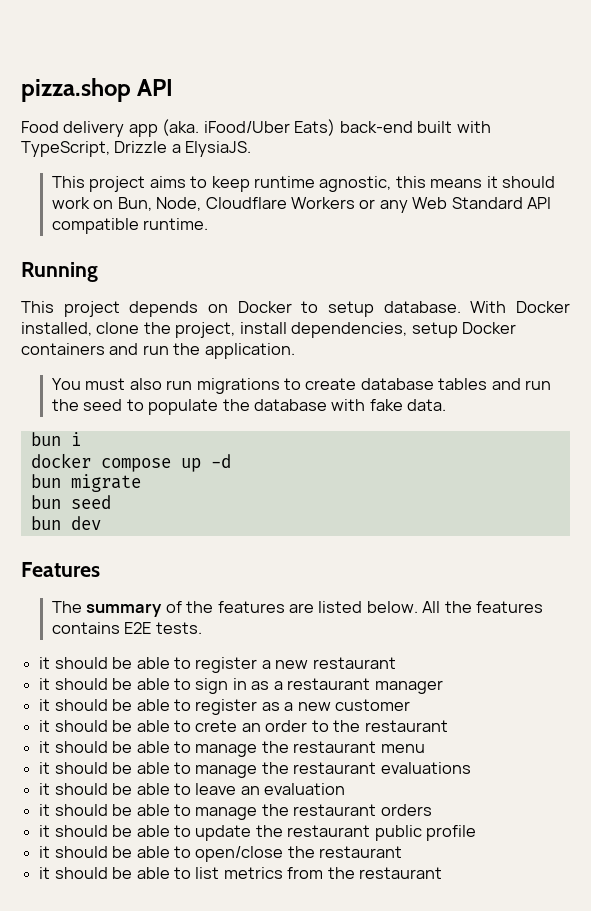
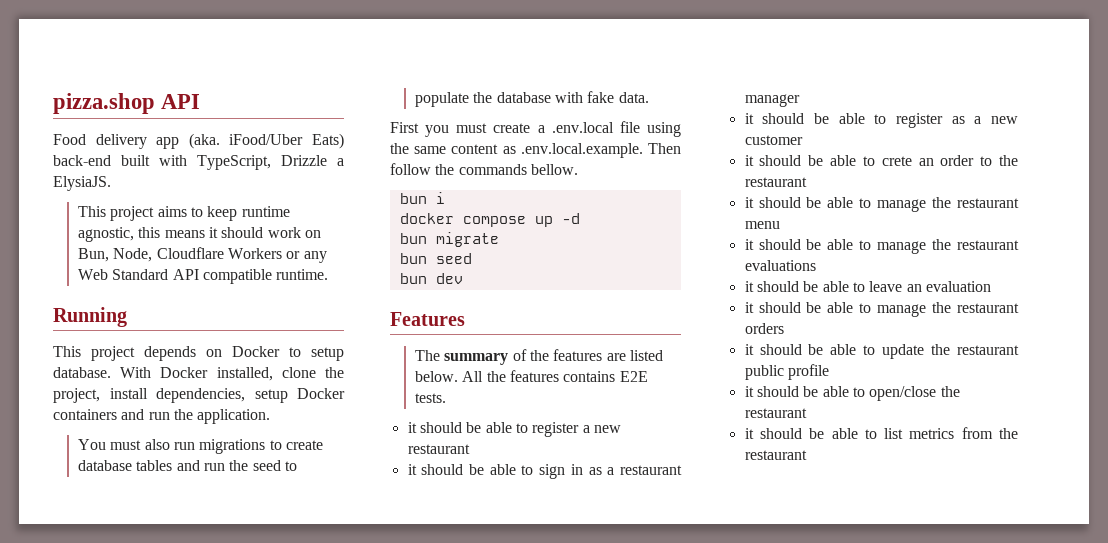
(447, 405) none -> [390,121,681,137] [390,143,681,158] [390,163,578,175] // First you must create a .env.local file using the same content as .env.local.example. Then follow the commands bellow.

